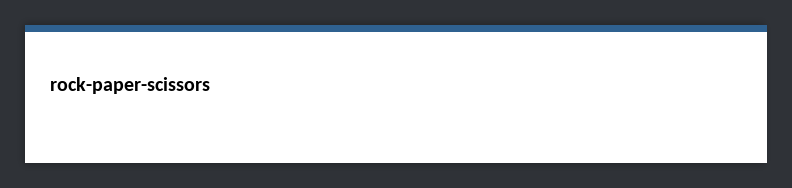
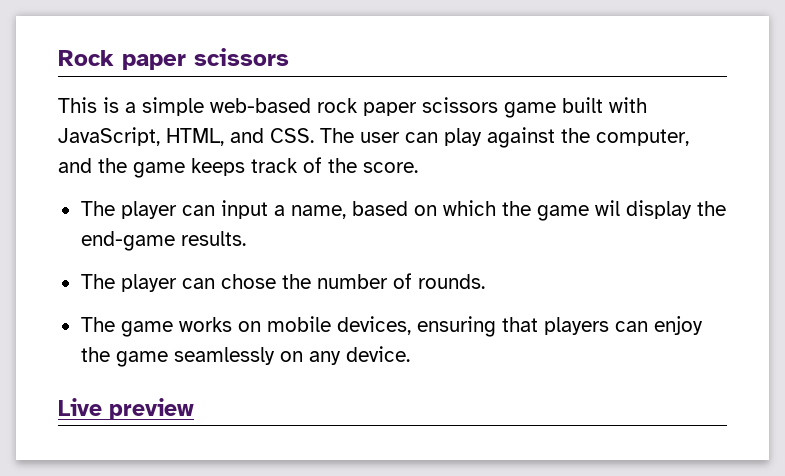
[50,77,210,94] rock-paper-scissors -> [58,48,289,70] [58,97,647,118] [58,127,689,148] [58,157,418,178] [80,200,726,221] [80,231,246,251] [80,273,485,292] [80,316,703,337] [80,346,410,367] [58,398,194,420] Rock paper scissors // This is a simple web-based rock paper scissors game built with JavaScript, HTML, and CSS. The user can play against the computer, and the game keeps track of the score. // The player can input a name, based on which the game wil display the end-game results. // The player can chose the number of rounds. // The game works on mobile devices, ensuring that players can enjoy the game seamlessly on any device. // Live preview

